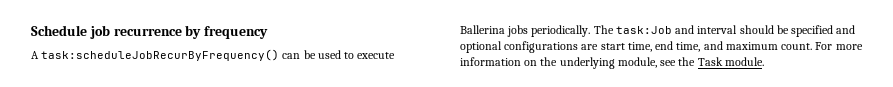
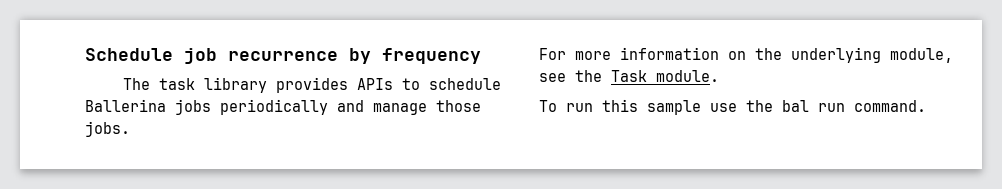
[31,49,396,61] [460,25,856,37] [460,41,813,53] A task:scheduleJobRecurByFrequency() can be used to execute Ballerina jobs periodically. The task:Job and interval should be specified and optional configurations are start time, end time, and maximum count. -> [123,77,502,93] [85,99,481,115] [85,121,130,137] The task library provides APIs to schedule Ballerina jobs periodically and manage those jobs. //
(764, 61) none -> [539,99,926,115] // To run this sample use the bal run command.

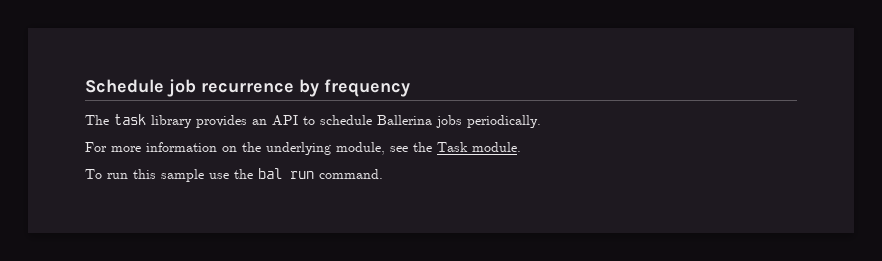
[357,78,394,90] APIs -> [252,115,298,126] an API
[220,99,481,115] [85,121,130,137] periodically and manage those jobs. -> [467,115,541,128] periodically.

